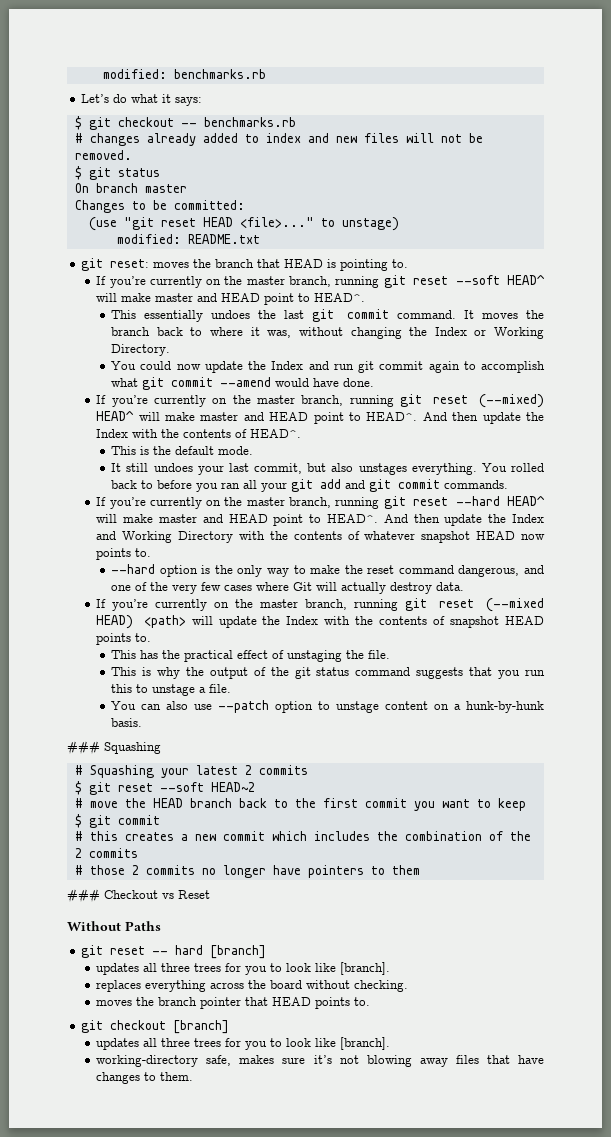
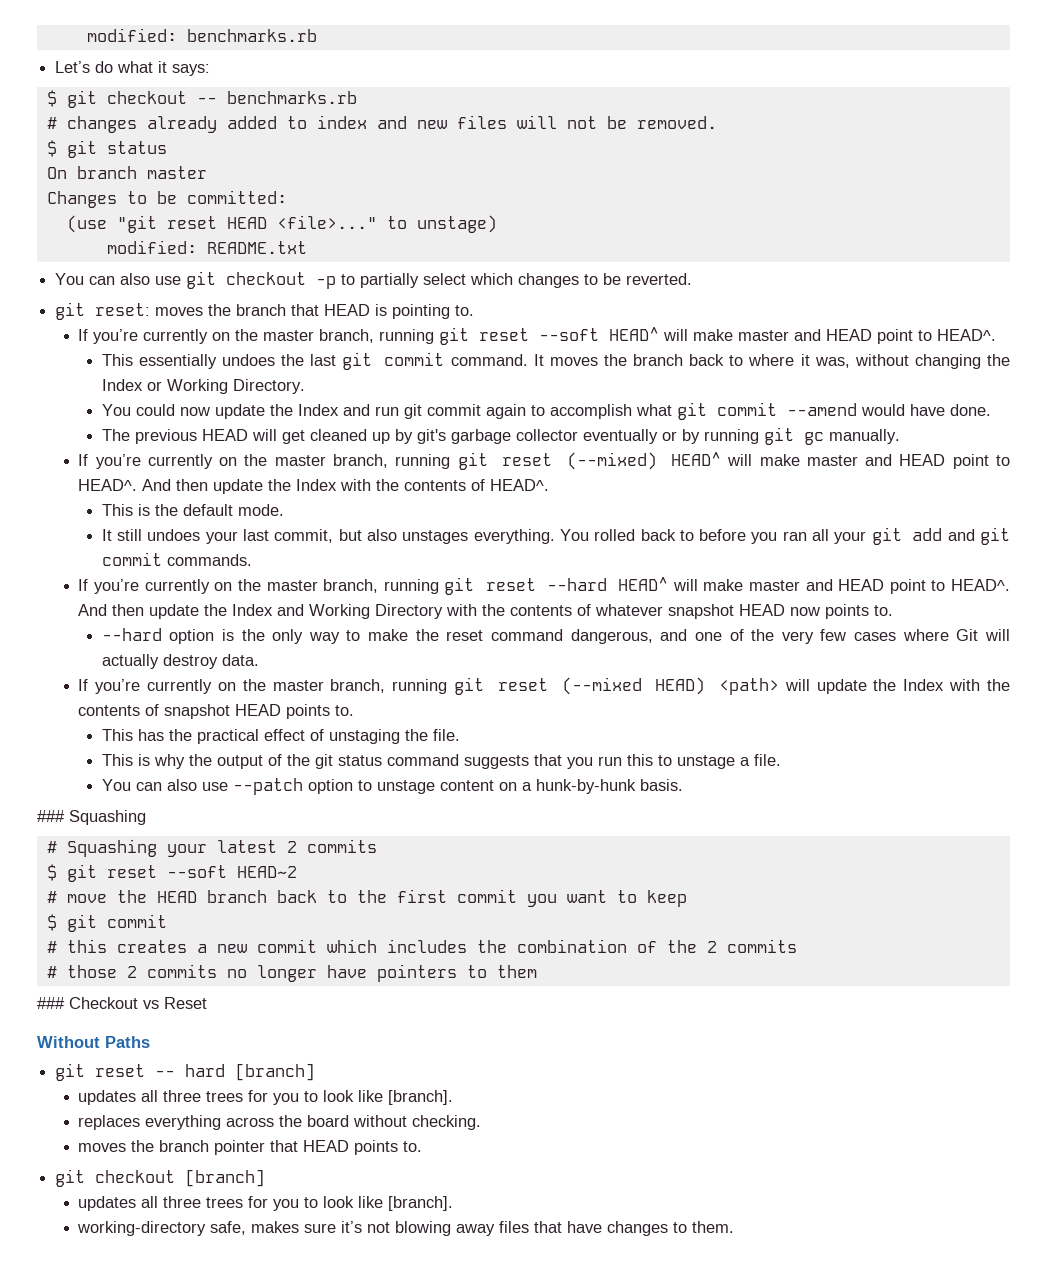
(260, 239) none -> [55,271,693,289] // You can also use git checkout -p to partially select which changes to be reverted.
(375, 382) none -> [101,427,900,445] // The previous HEAD will get cleaned up by git's garbage collector eventually or by running git gc manually.

